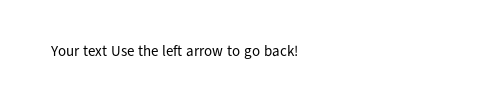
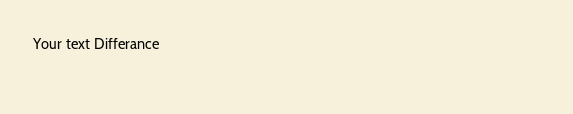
[111,45,299,59] Use the left arrow to go back! -> [93,38,159,49] Differance

